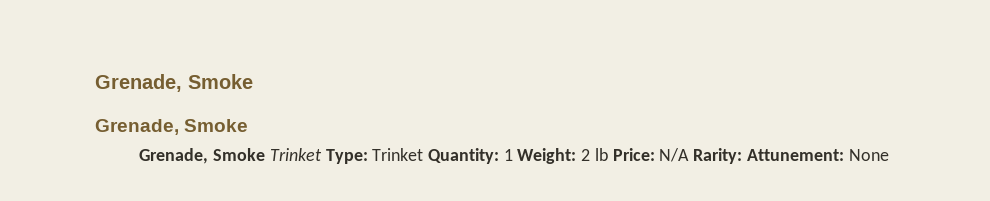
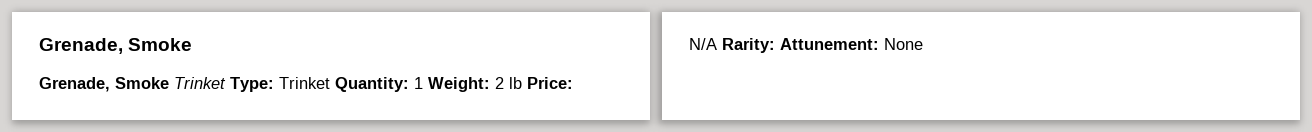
[95,74,253,92] [95,119,249,135] [139,148,266,164] Grenade, Smoke // Grenade, Smoke // Grenade, Smoke -> [39,38,193,54] [39,77,169,92] Grenade, Smoke // Grenade, Smoke

